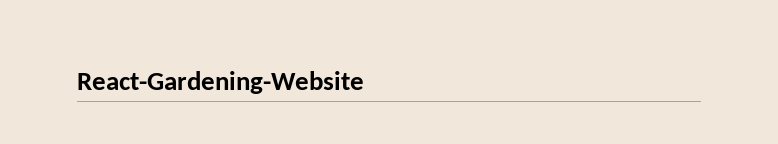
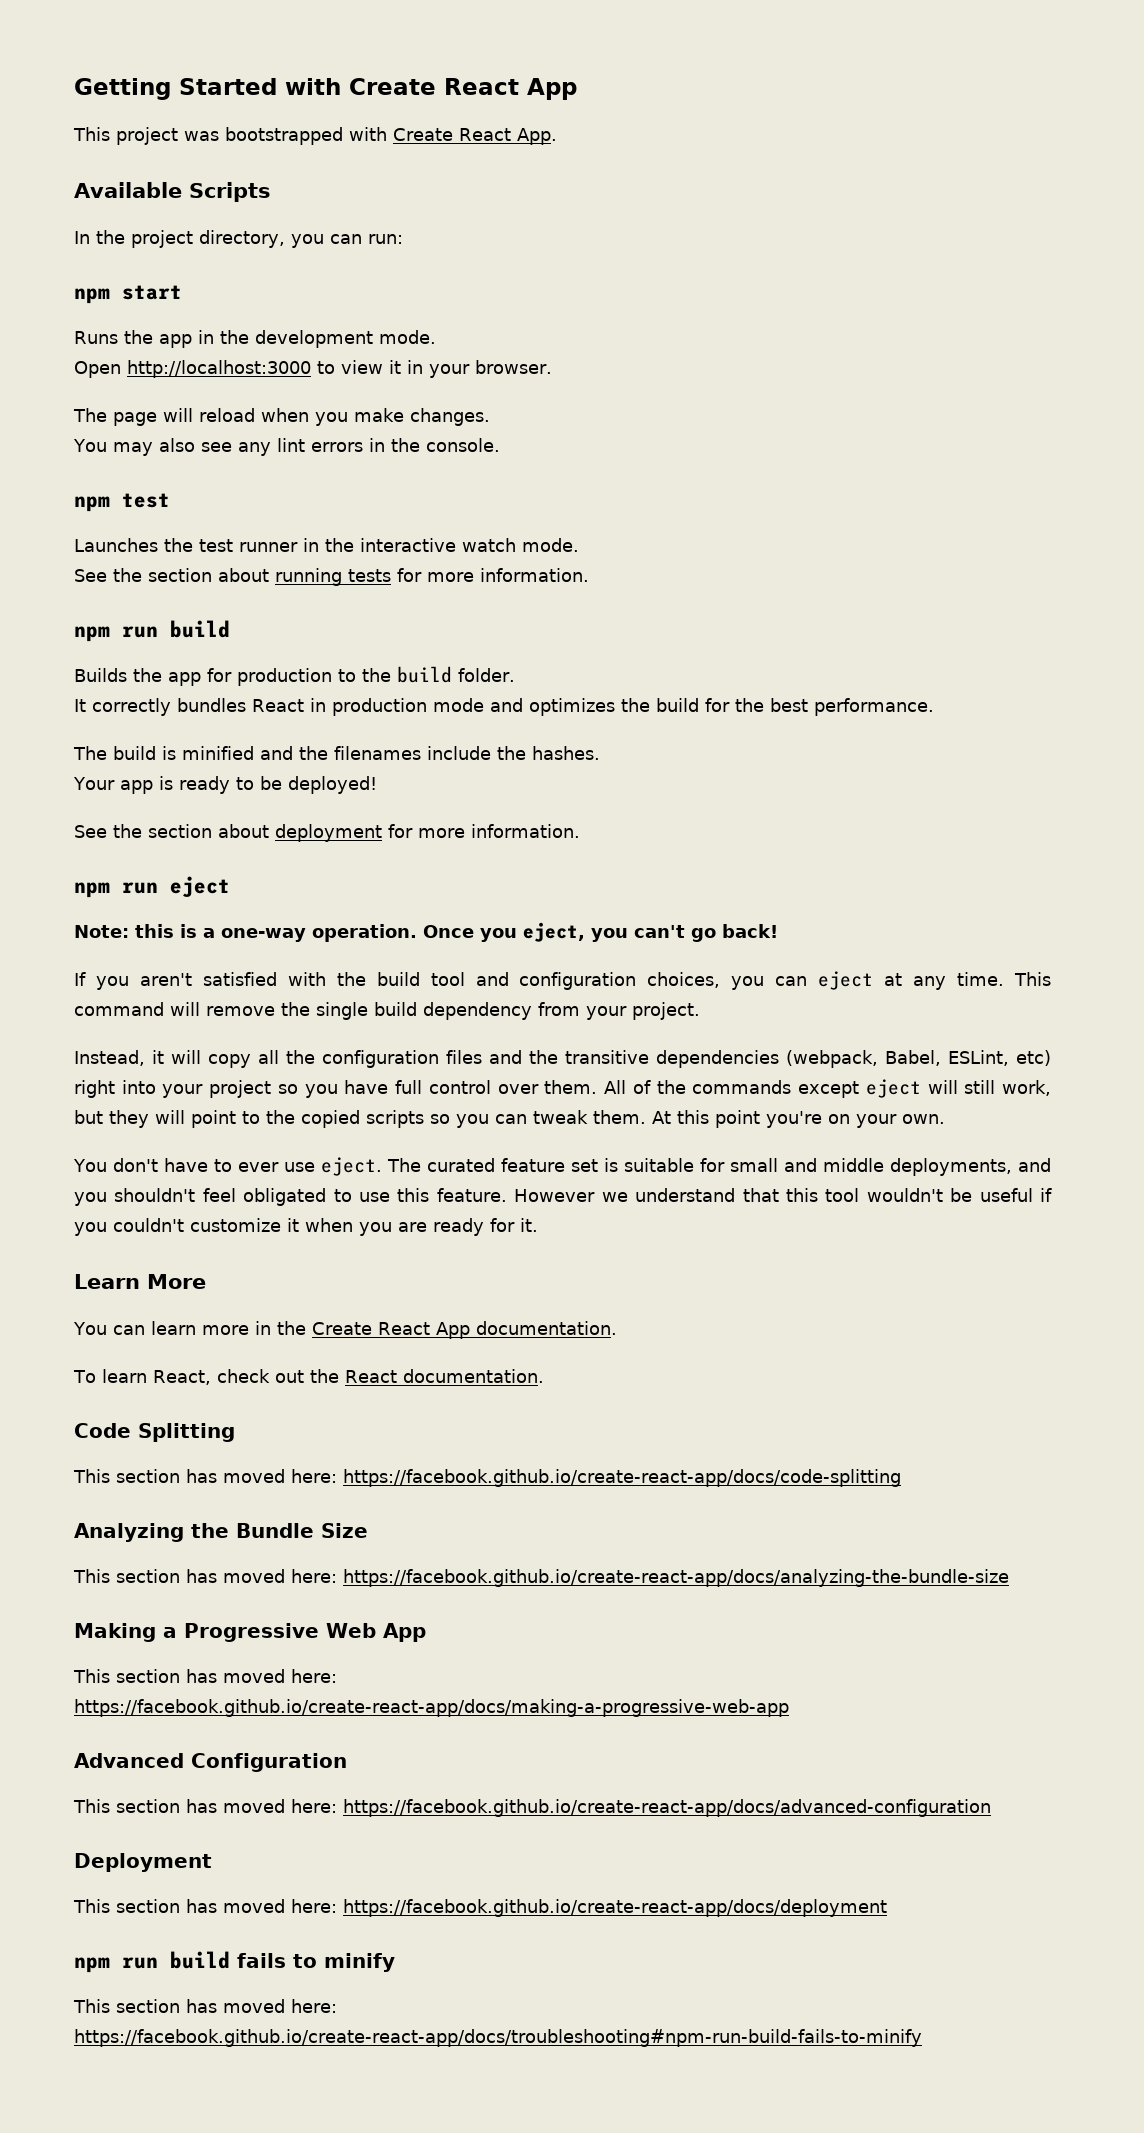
[77,71,364,94] React-Gardening-Website -> [74,78,577,100] [73,127,557,145] [74,182,271,202] [74,230,403,248] [74,285,182,304] [74,330,436,348] [74,360,552,378] [73,408,490,426] [73,438,500,456] [74,493,170,512] [74,538,579,552] [74,568,589,586] [74,620,230,642] [74,666,515,686] [74,698,934,716] [73,746,600,760] [73,776,377,794] [74,824,580,842] [74,876,230,898] [74,922,778,942] [74,971,1052,990] [74,1002,700,1020] [74,1050,1051,1068] [74,1079,1051,1098] [74,1110,945,1128] [73,1157,1051,1176] [74,1188,1052,1206] [74,1218,538,1236] [74,1274,206,1289] [73,1321,617,1339] [73,1369,544,1385] [74,1423,235,1442] [73,1469,901,1487] [74,1523,368,1542] [73,1569,1009,1587] [74,1623,426,1642] [73,1669,337,1683] [74,1699,789,1717] [74,1753,347,1772] [73,1799,991,1817] [74,1853,212,1872] [73,1899,887,1917] [74,1951,395,1973] [73,1999,337,2013] [74,2029,922,2047] Getting Started with Create React App // This project was bootstrapped with Create React App. // Available Scripts // In the project directory, you can run: // npm start // Runs the app in the development mode. // Open http://localhost:3000 to view it in your browser. // The page will reload when you make changes. // You may also see any lint errors in the console. // npm test // Launches the test runner in the interactive watch mode. // See the section about running tests for more information. // npm run build // Builds the app for production to the build folder. // It correctly bundles React in production mode and optimizes the build for the best performance. // The build is minified and the filenames include the hashes. // Your app is ready to be deployed! // See the section about deployment for more information. // npm run eject // Note: this is a one-way operation. Once you eject, you can't go back! // If you aren't satisfied with the build tool and configuration choices, you can eject at any time. This command will remove the single build dependency from your project. // Instead, it will copy all the configuration files and the transitive dependencies (webpack, Babel, ESLint, etc) right into your project so you have full control over them. All of the commands except eject will still work, but they will point to the copied scripts so you can tweak them. At this point you're on your own. // You don't have to ever use eject. The curated feature set is suitable for small and middle deployments, and you shouldn't feel obligated to use this feature. However we understand that this tool wouldn't be useful if you couldn't customize it when you are ready for it. // Learn More // You can learn more in the Create React App documentation. // To learn React, check out the React documentation. // Code Splitting // This section has moved here: https://facebook.github.io/create-react-app/docs/code-splitting // Analyzing the Bundle Size // This section has moved here: https://facebook.github.io/create-react-app/docs/analyzing-the-bundle-size // Making a Progressive Web App // This section has moved here: https://facebook.github.io/create-react-app/docs/making-a-progressive-web-app // Advanced Configuration // This section has moved here: https://facebook.github.io/create-react-app/docs/advanced-configuration // Deployment // This section has moved here: https://facebook.github.io/create-react-app/docs/deployment // npm run build fails to minify // This section has moved here: https://facebook.github.io/create-react-app/docs/troubleshooting#npm-run-build-fails-to-minify

